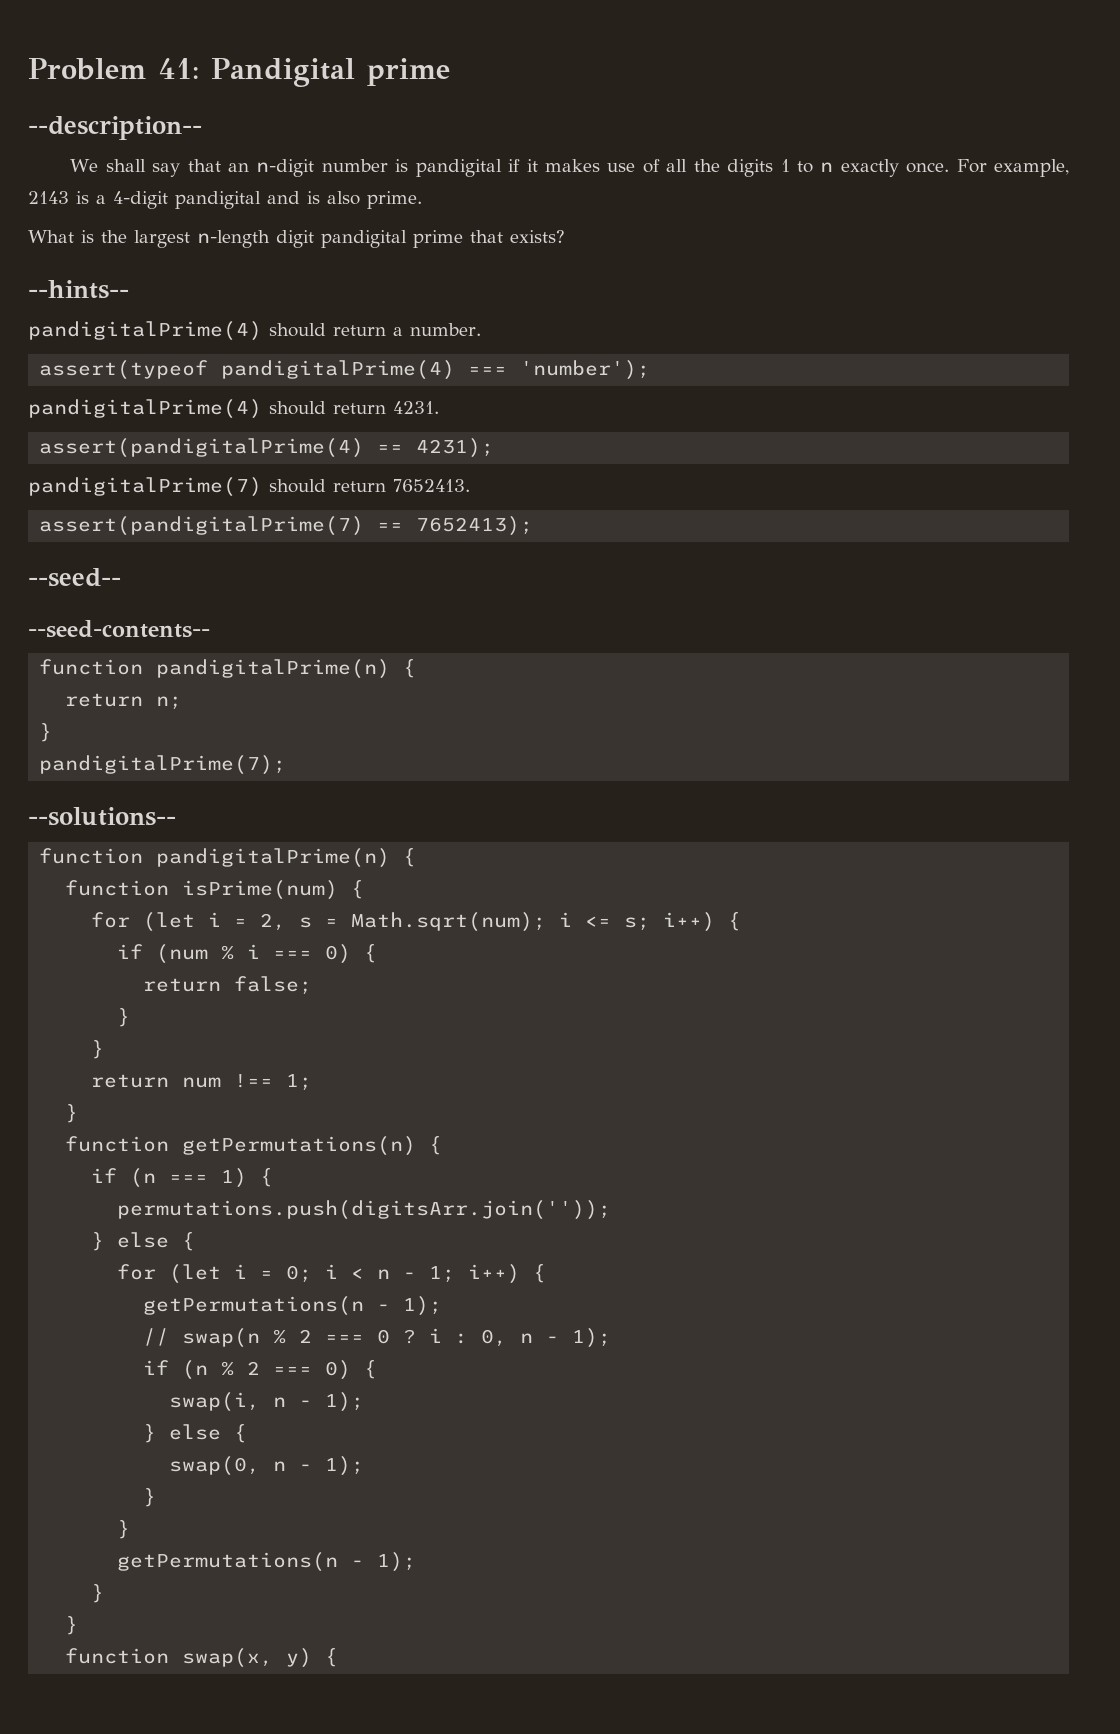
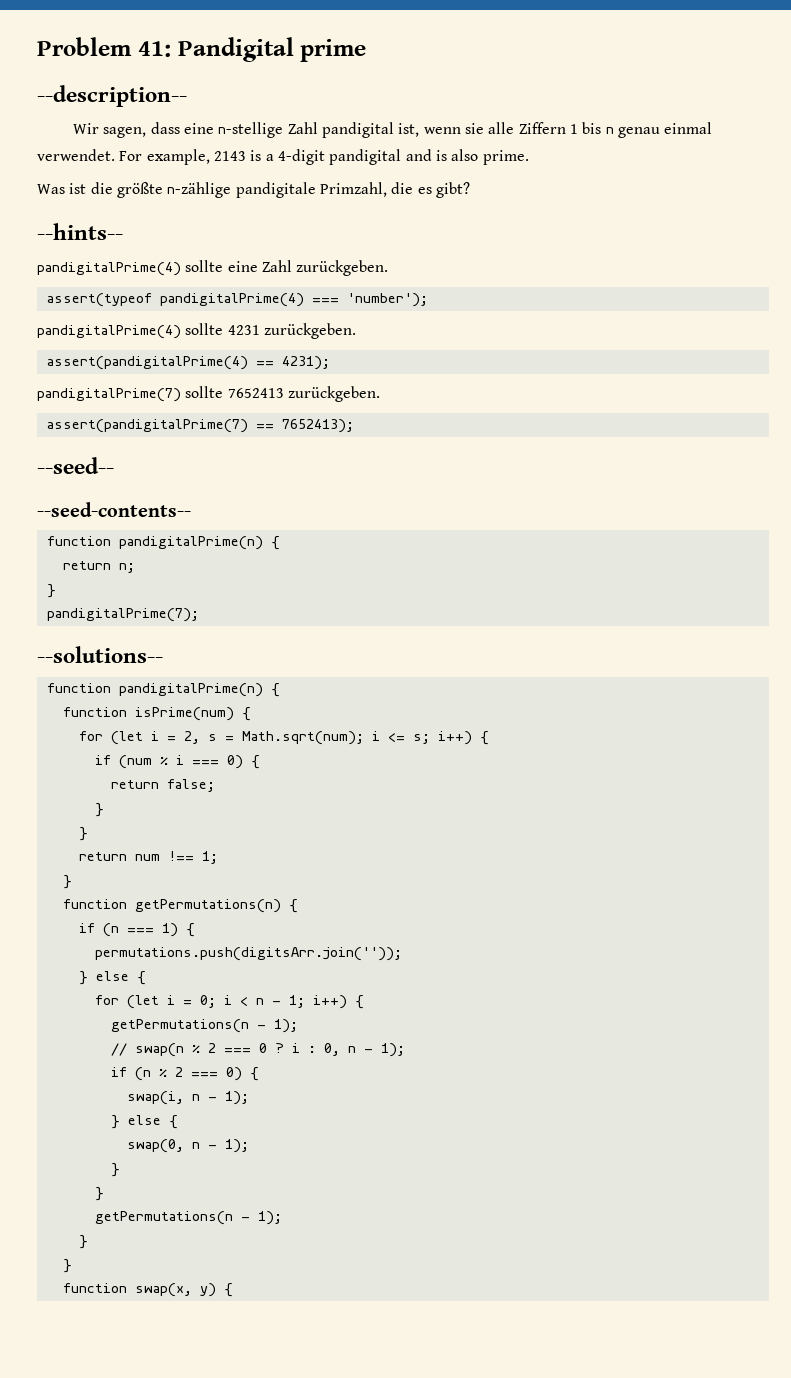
[70,159,950,177] We shall say that an n-digit number is pandigital if it makes use of all the digits 1 to n exactly once. -> [73,122,713,138] [37,149,115,161] Wir sagen, dass eine n-stellige Zahl pandigital ist, wenn sie alle Ziffern 1 bis n genau einmal verwendet.
[28,230,565,248] [28,280,129,299] [28,321,481,341] What is the largest n-length digit pandigital prime that exists? // --hints-- // pandigitalPrime(4) should return a number. -> [37,182,470,198] [37,223,123,240] [37,260,389,276] Was ist die größte n-zählige pandigitale Primzahl, die es gibt? // --hints-- // pandigitalPrime(4) sollte eine Zahl zurückgeben.
[269,401,439,415] should return 4231. -> [185,323,356,339] sollte 4231 zurückgeben.
[269,479,470,493] should return 7652413. -> [185,386,380,402] sollte 7652413 zurückgeben.

